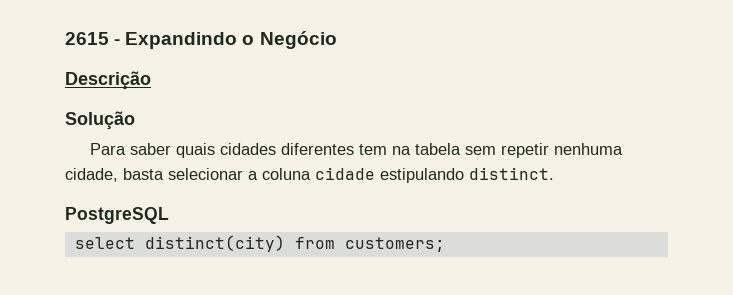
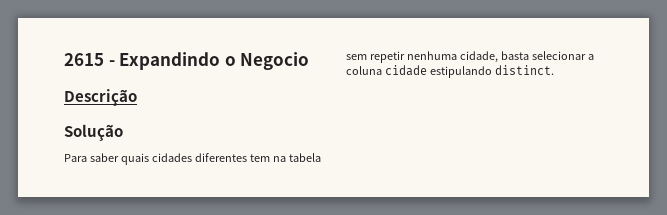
[259,31,337,49] Negócio -> [240,52,310,70] Negocio
[65,207,169,224] [74,235,445,252] // PostgreSQL // select distinct(city) from customers; -> (554, 70) none

